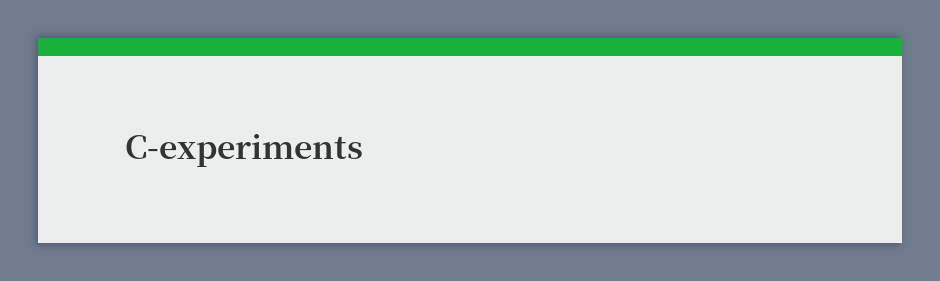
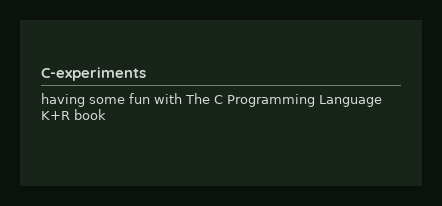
(363, 150) none -> [41,93,382,107] [41,109,106,120] // having some fun with The C Programming Language K+R book

